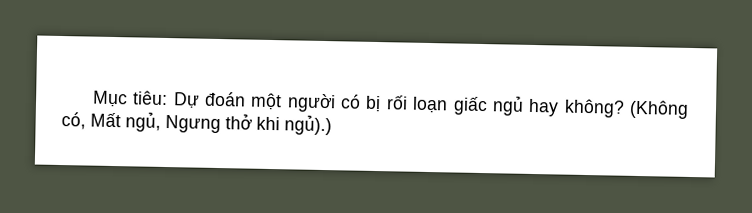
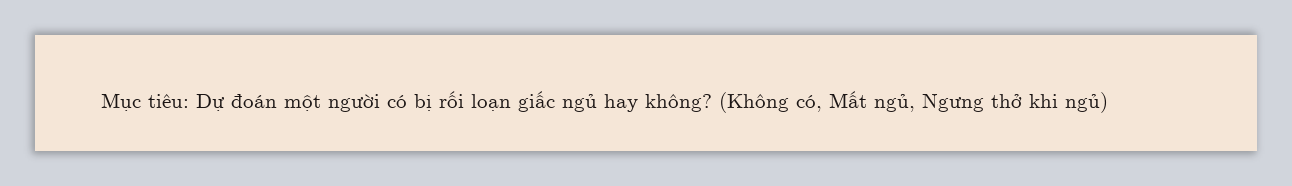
[284,114,332,136] ngủ).) -> [1065,92,1108,113] ngủ)

